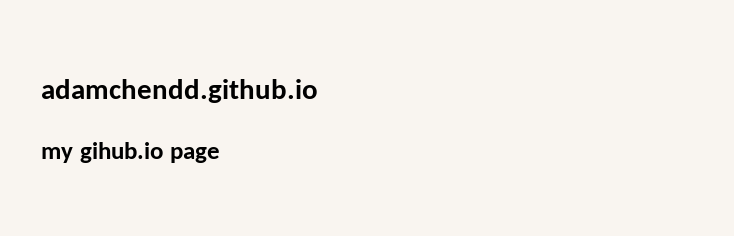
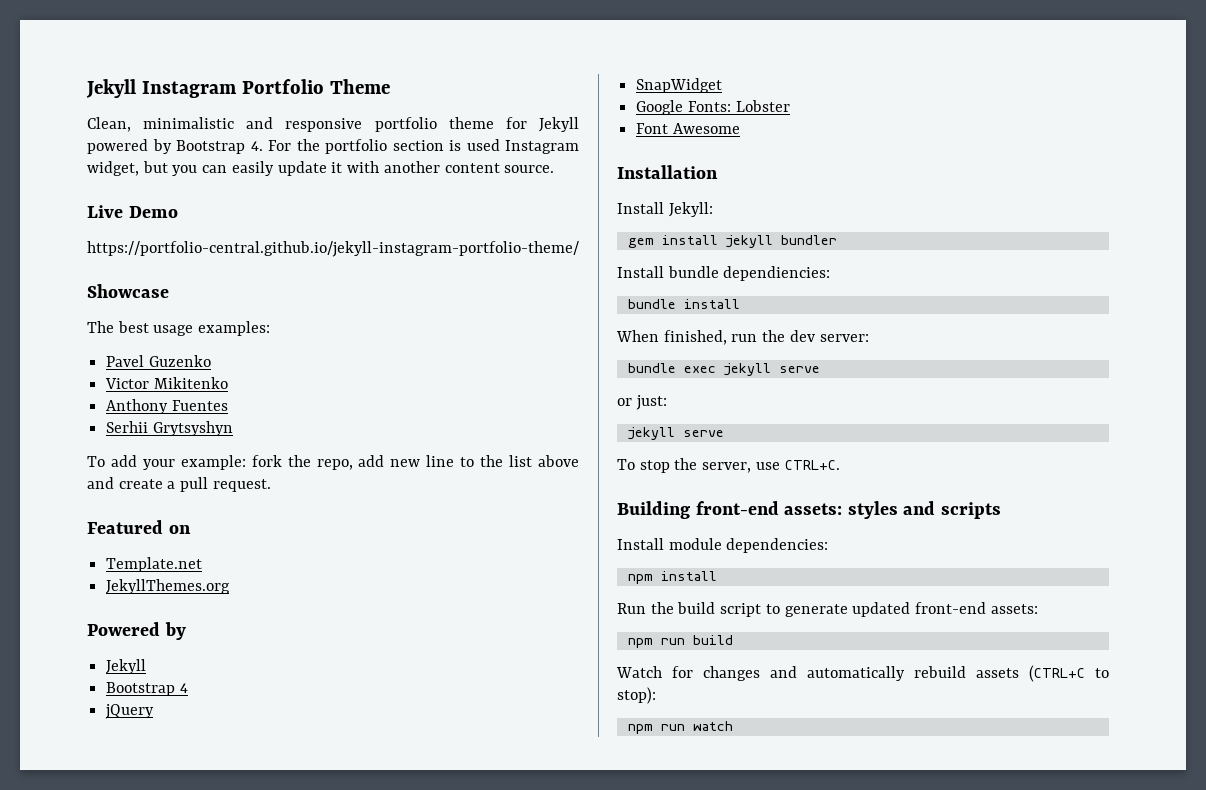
[41,79,318,103] [41,142,220,163] adamchendd.github.io // my gihub.io page -> [86,79,390,98] [87,117,580,132] [87,139,579,154] [87,161,555,176] [87,205,178,218] [87,241,579,257] [87,284,169,298] [87,321,271,336] [106,355,211,367] [105,377,228,389] [106,399,228,414] [106,421,233,436] [87,455,579,470] [87,477,271,492] [87,520,191,534] [106,557,203,572] [106,579,231,594] [87,622,186,640] [106,659,147,674] [106,682,188,696] [105,704,155,719] [636,78,723,93] [636,100,790,115] [636,123,740,134] [617,165,718,179] [617,202,713,217] [627,235,837,248] [617,266,831,281] [627,299,740,309] [616,330,869,345] [627,363,820,376] [617,395,667,410] [627,427,724,440] [617,458,840,473] [617,501,1001,519] [617,538,829,553] [627,571,717,584] [617,602,1038,617] [627,635,733,648] [616,665,1109,682] [617,687,656,704] [627,721,733,734] Jekyll Instagram Portfolio Theme // Clean, minimalistic and responsive portfolio theme for Jekyll powered by Bootstrap 4. For the portfolio section is used Instagram widget, but you can easily update it with another content source. // Live Demo // https://portfolio-central.github.io/jekyll-instagram-portfolio-theme/ // Showcase // The best usage examples: // Pavel Guzenko // Victor Mikitenko // Anthony Fuentes // Serhii Grytsyshyn // To add your example: fork the repo, add new line to the list above and create a pull request. // Featured on // Template.net // JekyllThemes.org // Powered by // Jekyll // Bootstrap 4 // jQuery // SnapWidget // Google Fonts: Lobster // Font Awesome // Installation // Install Jekyll: // gem install jekyll bundler // Install bundle dependiencies: // bundle install // When finished, run the dev server: // bundle exec jekyll serve // or just: // jekyll serve // To stop the server, use CTRL+C. // Building front-end assets: styles and scripts // Install module dependencies: // npm install // Run the build script to generate updated front-end assets: // npm run build // Watch for changes and automatically rebuild assets (CTRL+C to stop): // npm run watch

